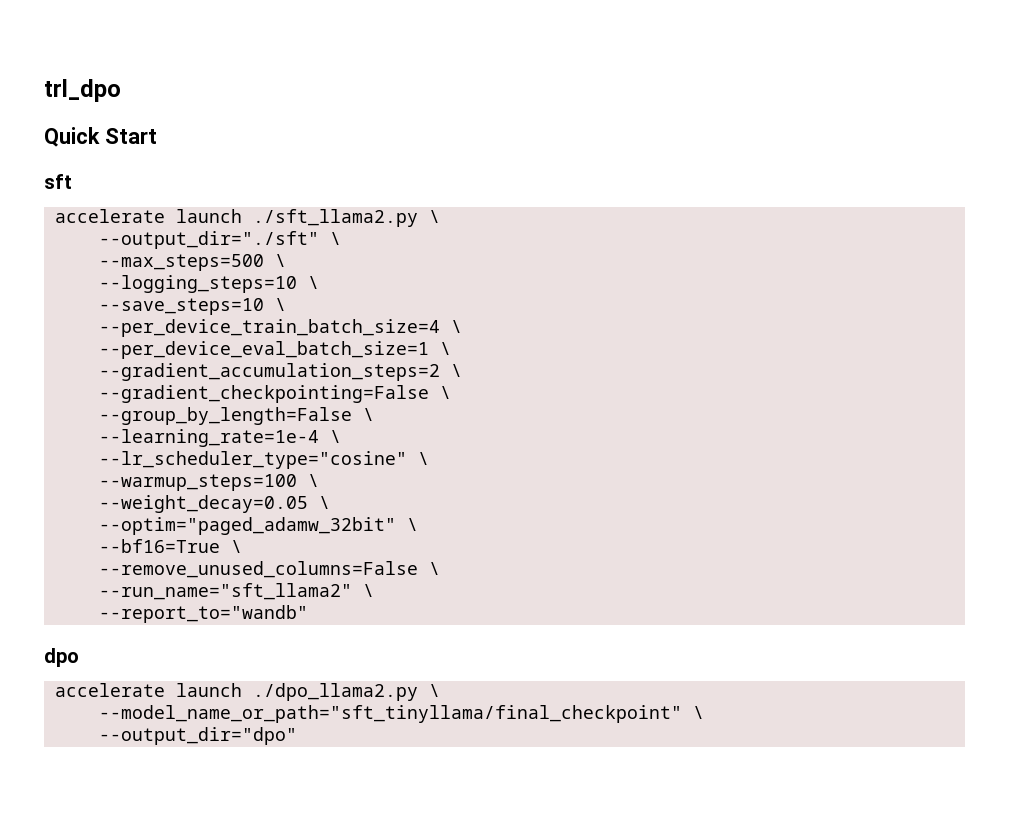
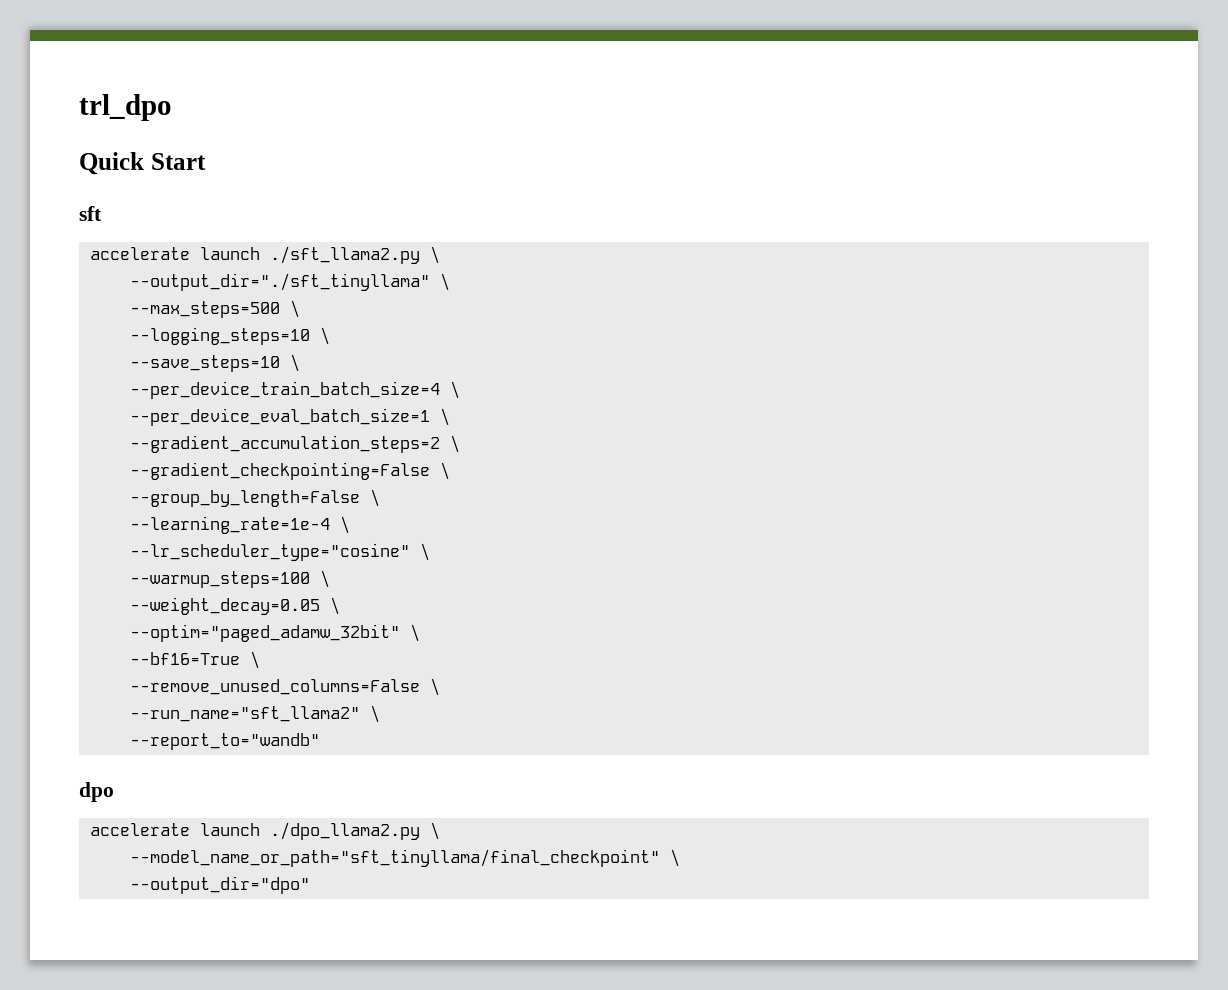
[99,231,320,249] --output_dir="./sft" -> [130,273,431,291] --output_dir="./sft_tinyllama"

